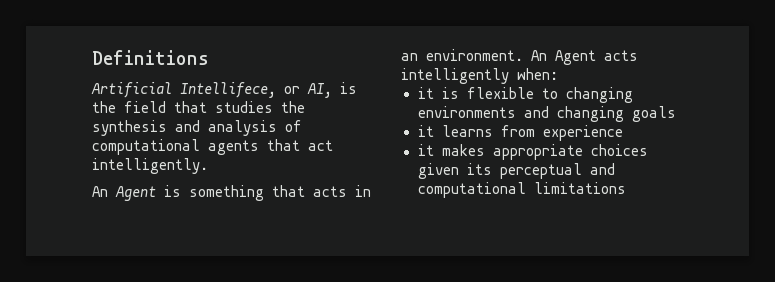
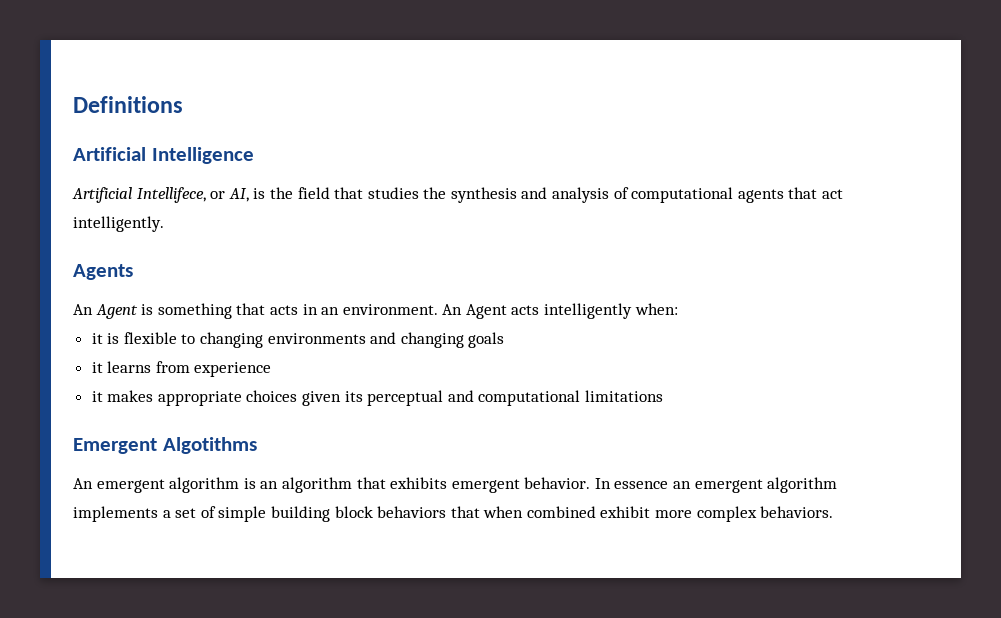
(209, 57) none -> [73,147,254,164] // Artificial Intelligence
(208, 166) none -> [73,264,133,280] // Agents
(626, 188) none -> [73,437,257,454] [73,477,838,493] [73,506,834,522] // Emergent Algotithms // An emergent algorithm is an algorithm that exhibits emergent behavior. In essence an emergent algorithm implements a set of simple building block behaviors that when combined exhibit more complex behaviors.

